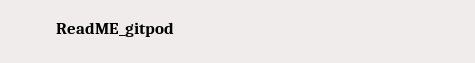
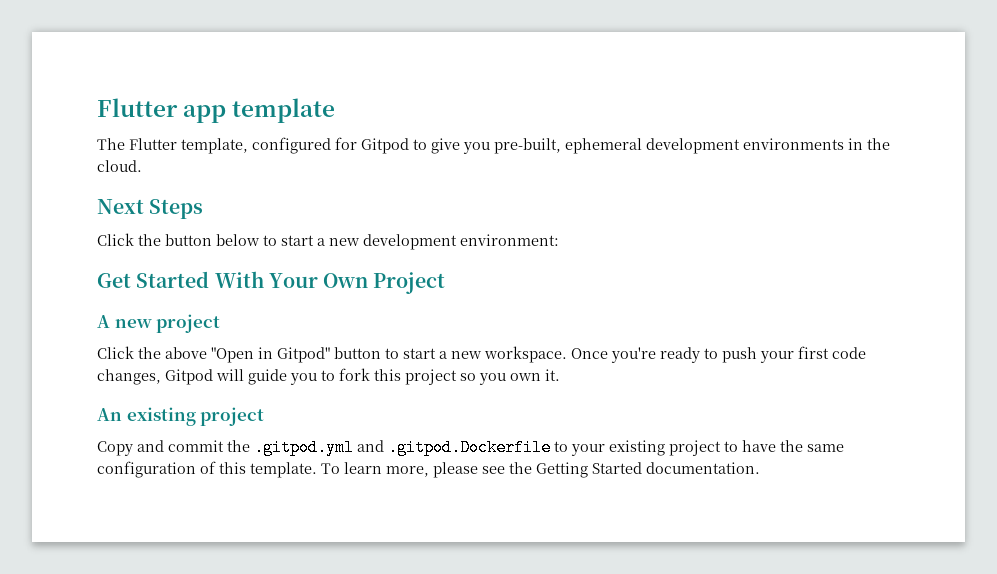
[56,22,174,37] ReadME_gitpod -> [97,98,336,123] [97,137,890,154] [97,160,142,172] [97,199,204,219] [97,233,559,250] [97,271,446,294] [97,314,221,333] [97,346,866,363] [97,368,560,385] [97,407,265,426] [97,439,844,456] [97,461,760,478] Flutter app template // The Flutter template, configured for Gitpod to give you pre-built, ephemeral development environments in the cloud. // Next Steps // Click the button below to start a new development environment: // Get Started With Your Own Project // A new project // Click the above "Open in Gitpod" button to start a new workspace. Once you're ready to push your first code changes, Gitpod will guide you to fork this project so you own it. // An existing project // Copy and commit the .gitpod.yml and .gitpod.Dockerfile to your existing project to have the same configuration of this template. To learn more, please see the Getting Started documentation.

